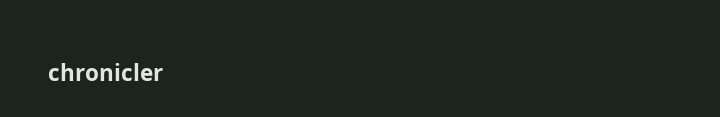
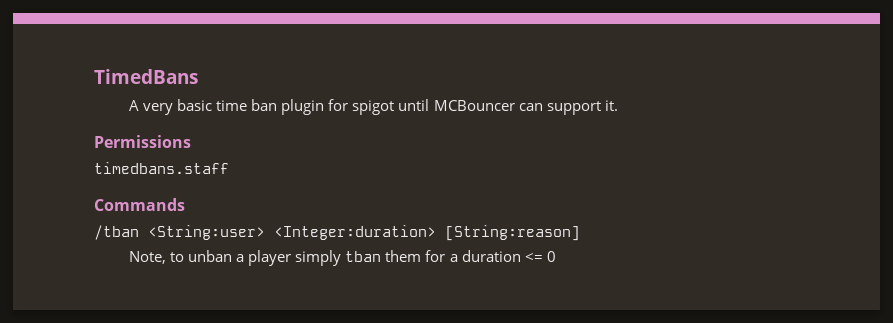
[48,63,163,81] chronicler -> [94,69,198,84] [129,99,618,115] [94,135,191,148] [94,162,229,174] [94,198,185,211] [94,225,580,241] [129,250,556,266] TimedBans // A very basic time ban plugin for spigot until MCBouncer can support it. // Permissions // timedbans.staff // Commands // /tban <String:user> <Integer:duration> [String:reason] // Note, to unban a player simply tban them for a duration <= 0

